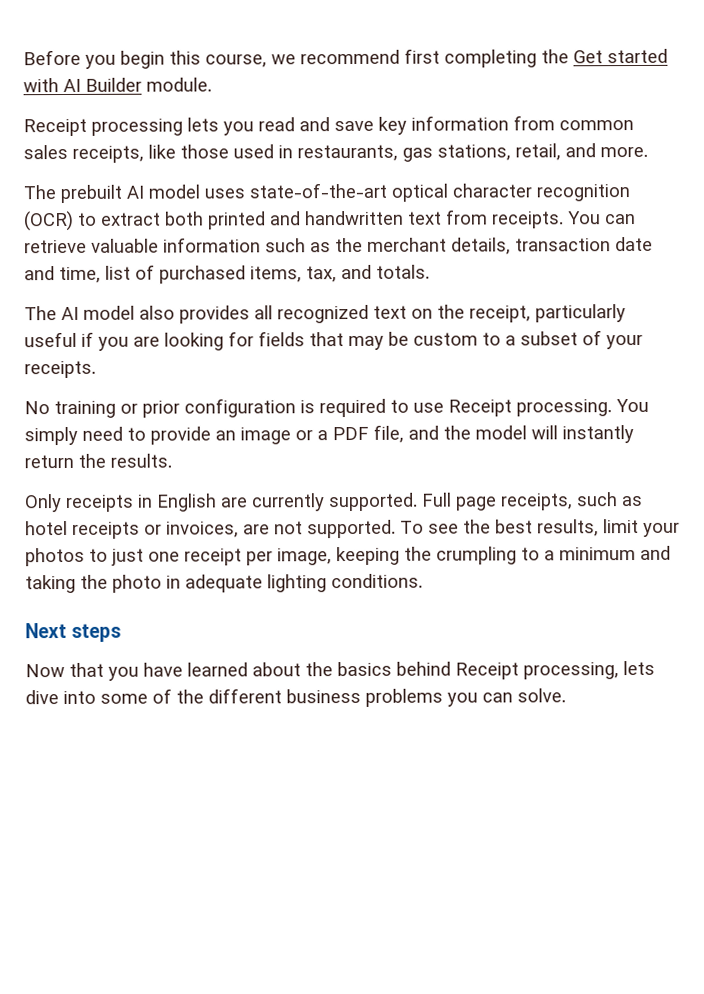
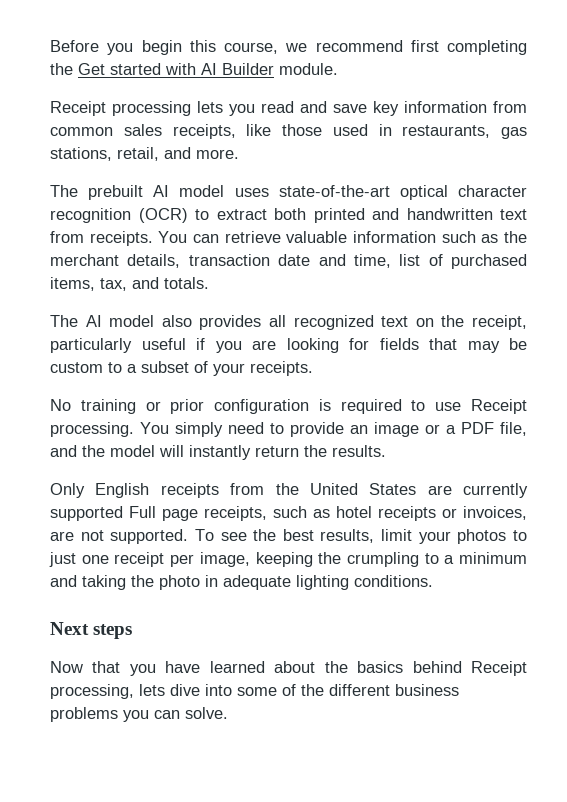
[65,493,217,512] receipts in English -> [95,483,417,498] English receipts from the United States
[328,492,418,512] supported. -> [50,506,123,521] supported

